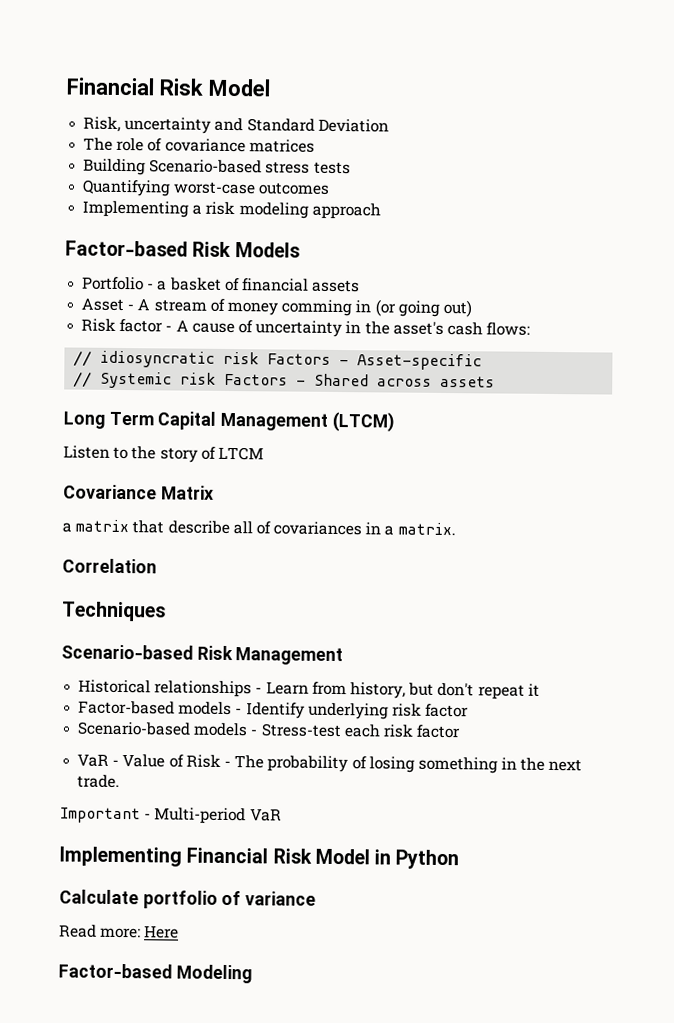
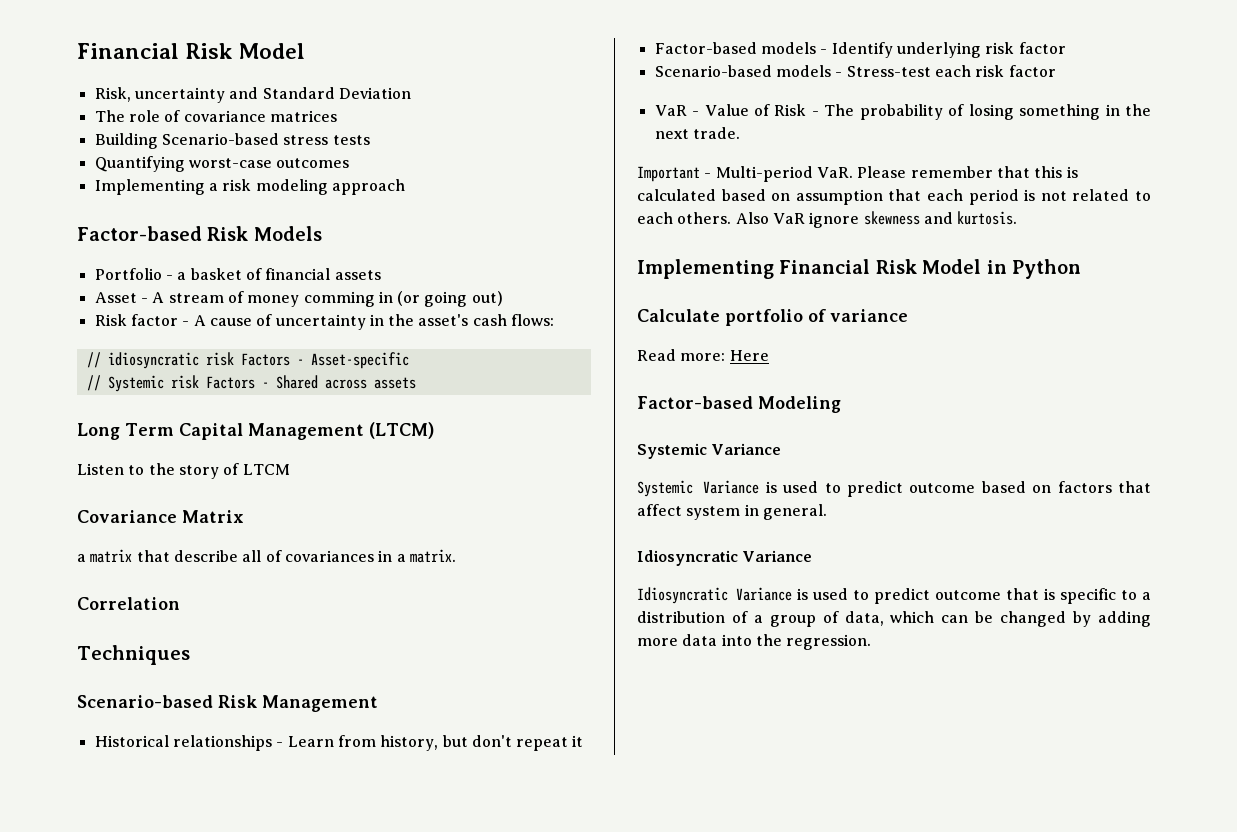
[249,808,282,822] VaR -> [816,166,1078,178] [637,189,1151,205] [637,211,1018,228] VaR. Please remember that this is calculated based on assumption that each period is not related to each others. Also VaR ignore skewness and kurtosis.
(252, 974) none -> [637,443,782,459] [637,480,1151,497] [637,504,827,520] [637,550,813,566] [637,587,1151,604] [637,611,1151,627] [637,634,872,650] // Systemic Variance // Systemic Variance is used to predict outcome based on factors that affect system in general. // Idiosyncratic Variance // Idiosyncratic Variance is used to predict outcome that is specific to a distribution of a group of data, which can be changed by adding more data into the regression.

